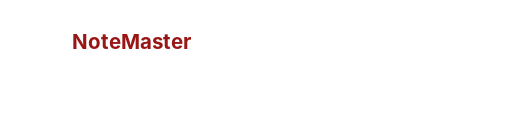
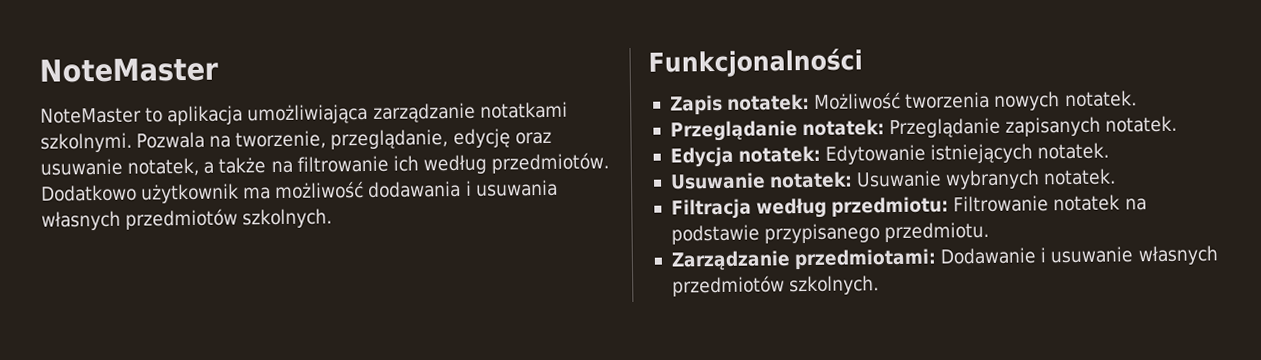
[72,34,191,49] NoteMaster -> [39,57,219,83] [40,101,568,126] [40,128,552,153] [40,152,610,177] [41,179,558,204] [41,208,333,231] [648,48,863,78] [669,90,1137,115] [669,115,1178,142] [669,142,1110,168] [669,168,1117,190] [670,194,1147,220] [670,221,990,245] [670,245,1218,271] [671,275,880,297] NoteMaster // NoteMaster to aplikacja umożliwiająca zarządzanie notatkami szkolnymi. Pozwala na tworzenie, przeglądanie, edycję oraz usuwanie notatek, a także na filtrowanie ich według przedmiotów. Dodatkowo użytkownik ma możliwość dodawania i usuwania własnych przedmiotów szkolnych. // Funkcjonalności // Zapis notatek: Możliwość tworzenia nowych notatek. // Przeglądanie notatek: Przeglądanie zapisanych notatek. // Edycja notatek: Edytowanie istniejących notatek. // Usuwanie notatek: Usuwanie wybranych notatek. // Filtracja według przedmiotu: Filtrowanie notatek na podstawie przypisanego przedmiotu. // Zarządzanie przedmiotami: Dodawanie i usuwanie własnych przedmiotów szkolnych.

